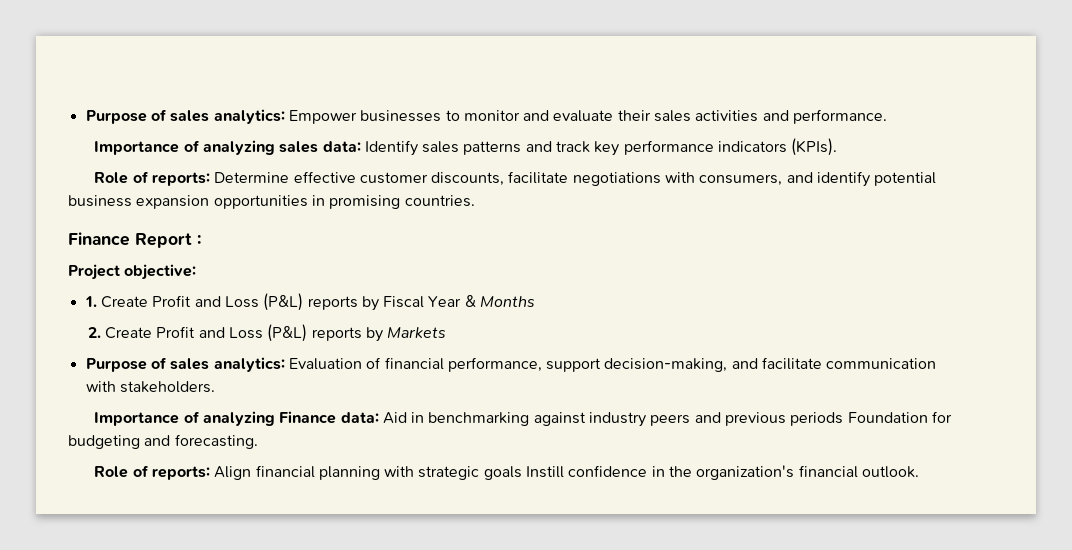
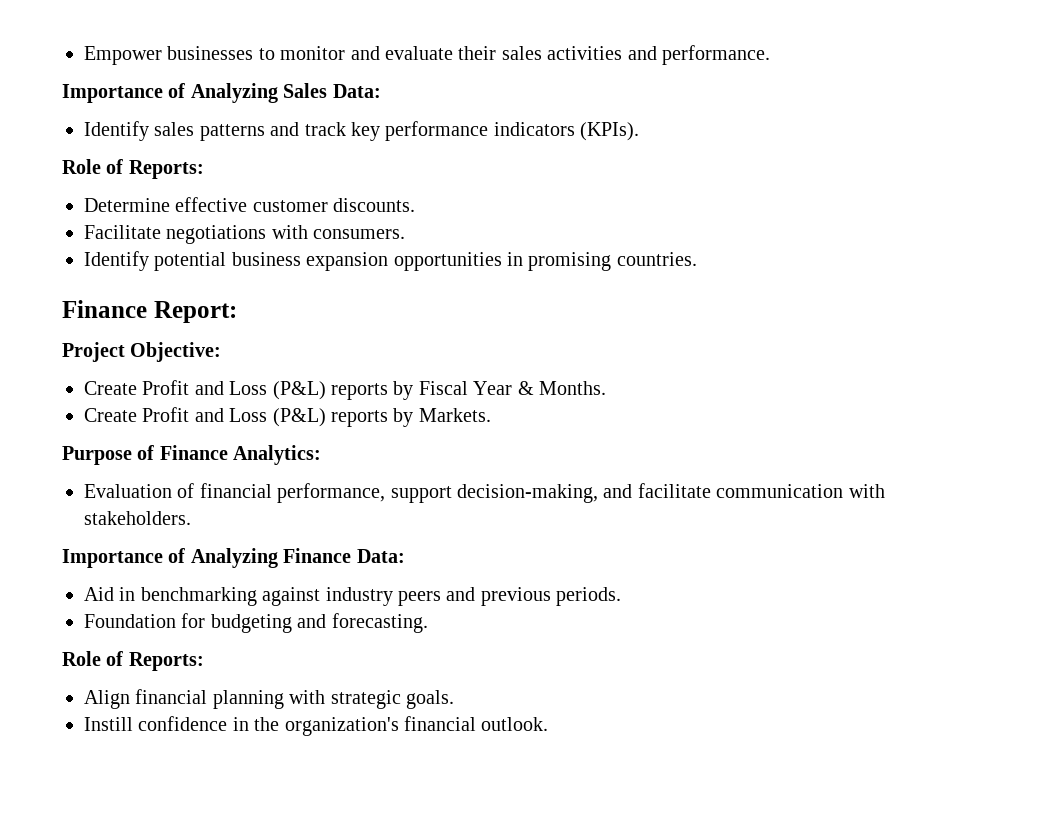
[85,109,285,124] Purpose of sales analytics: -> (84, 55) none
[202,140,361,155] analyzing sales data: -> [190,83,381,103] Analyzing Sales Data: //
[151,172,210,186] reports: -> [128,160,204,179] Reports: //
[431,171,871,187] discounts, facilitate negotiations with consumers, and identify -> [333,198,416,212] [84,225,406,244] [84,251,149,271] discounts. // Facilitate negotiations with consumers. // Identify
[135,233,201,248] Report : -> [153,301,237,323] Report:
[124,264,197,280] [84,296,97,307] objective: // 1. -> [130,342,222,362] Objective: //
[480,296,536,307] [87,324,447,342] [85,357,285,372] Months // 2. Create Profit and Loss (P&L) reports by Markets // Purpose of sales analytics: -> [538,381,606,395] [84,407,491,427] [62,445,322,465] Months. // Create Profit and Loss (P&L) reports by Markets. // Purpose of Finance Analytics: //
[202,411,379,426] analyzing Finance data: -> [190,548,405,568] Analyzing Finance Data: //
[790,412,844,426] periods -> [556,587,622,606] periods. //
[151,466,210,480] reports: -> [128,652,204,671] Reports: //
[483,466,522,480] goals -> [406,690,454,709] goals. //

